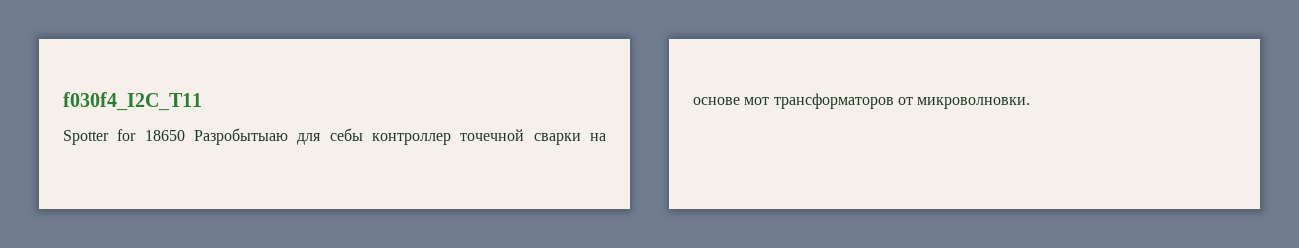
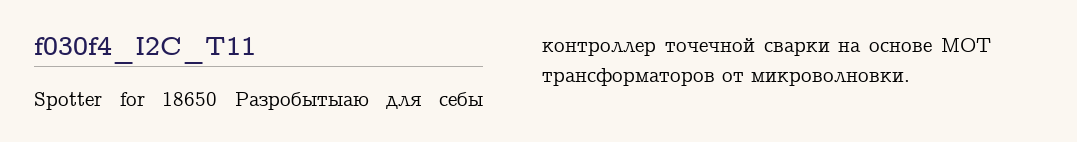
[744,97,770,105] мот -> [941,38,991,52] МОТ

